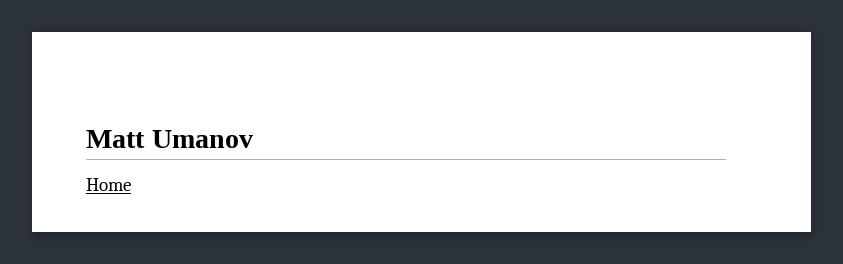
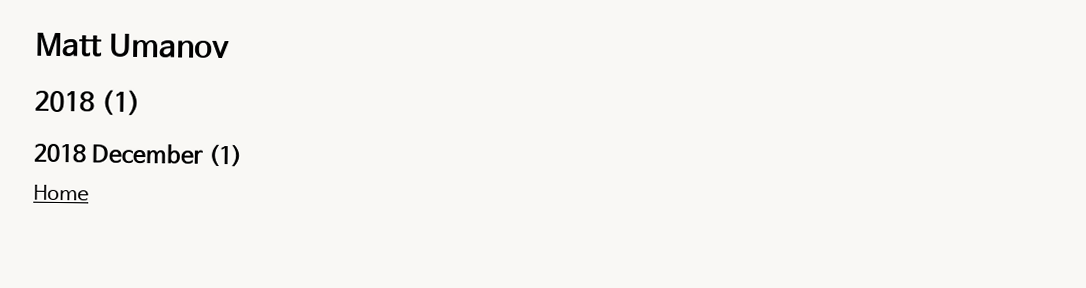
(253, 139) none -> [34,89,142,117] [33,143,243,168] // 2018 (1) // 2018 December (1)

